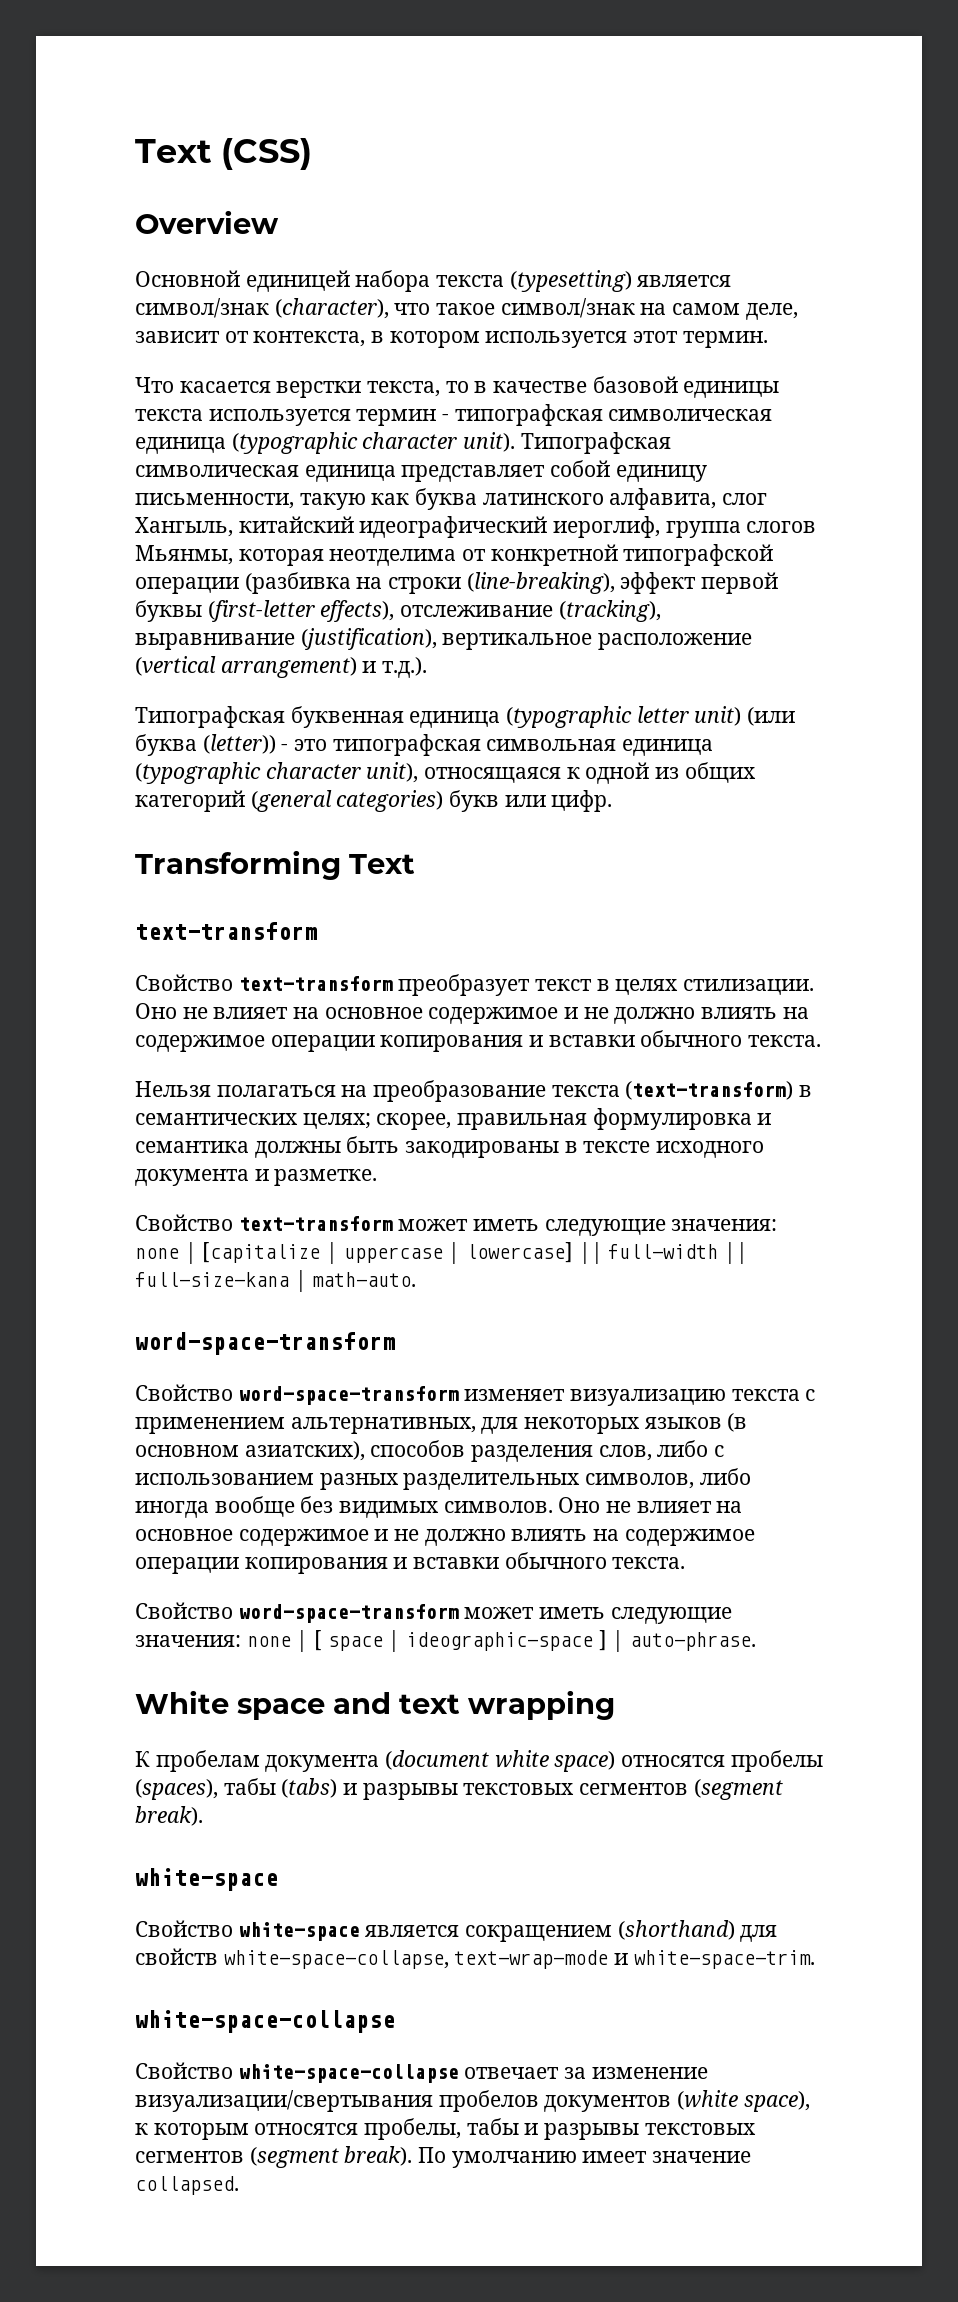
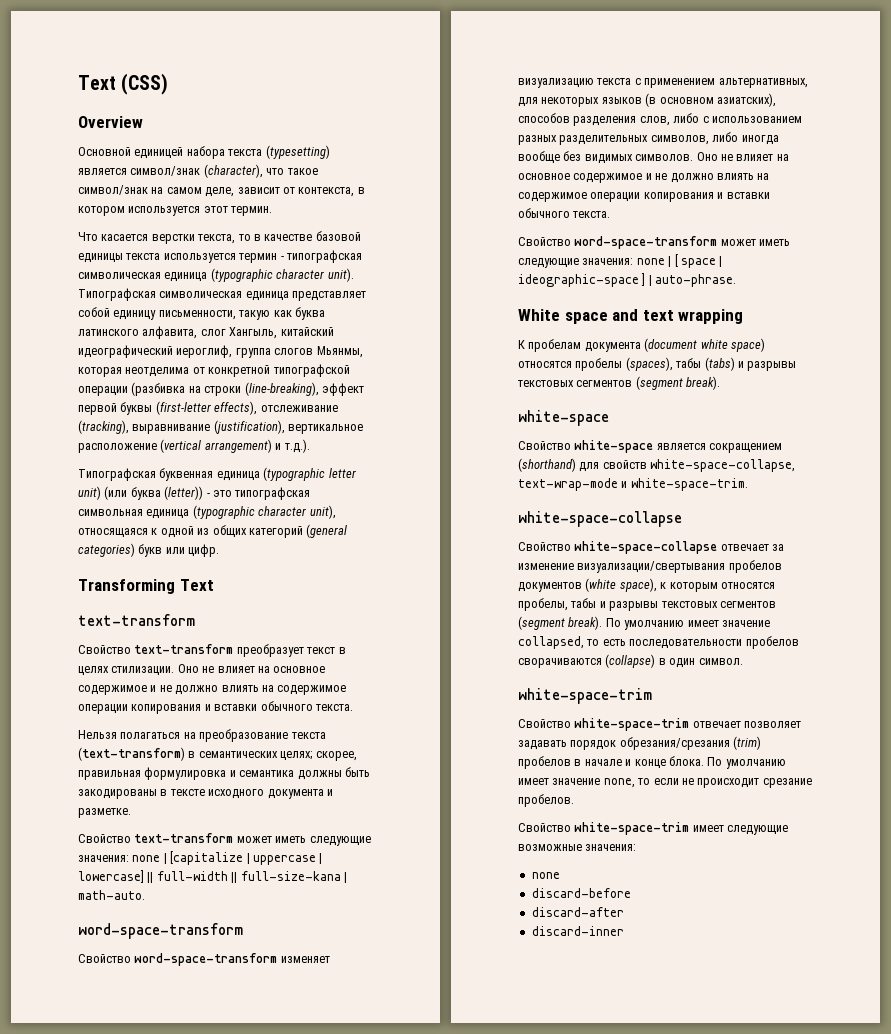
[135,2176,239,2195] collapsed. -> [518,636,799,649] [518,654,743,668] [518,688,652,704] [518,718,802,731] [518,736,762,750] [518,756,786,769] [518,778,812,788] [518,794,574,807] [518,822,789,835] [518,844,637,851] [531,872,560,879] [531,888,631,898] [531,907,624,917] [531,926,624,936] collapsed, то есть последовательности пробелов сворачиваются (collapse) в один символ. // white-space-trim // Свойство white-space-trim отвечает позволяет задавать порядок обрезания/срезания (trim) пробелов в начале и конце блока. По умолчанию имеет значение none, то если не происходит срезание пробелов. // Свойство white-space-trim имеет следующие возможные значения: // none // discard-before // discard-after // discard-inner

